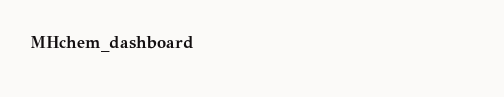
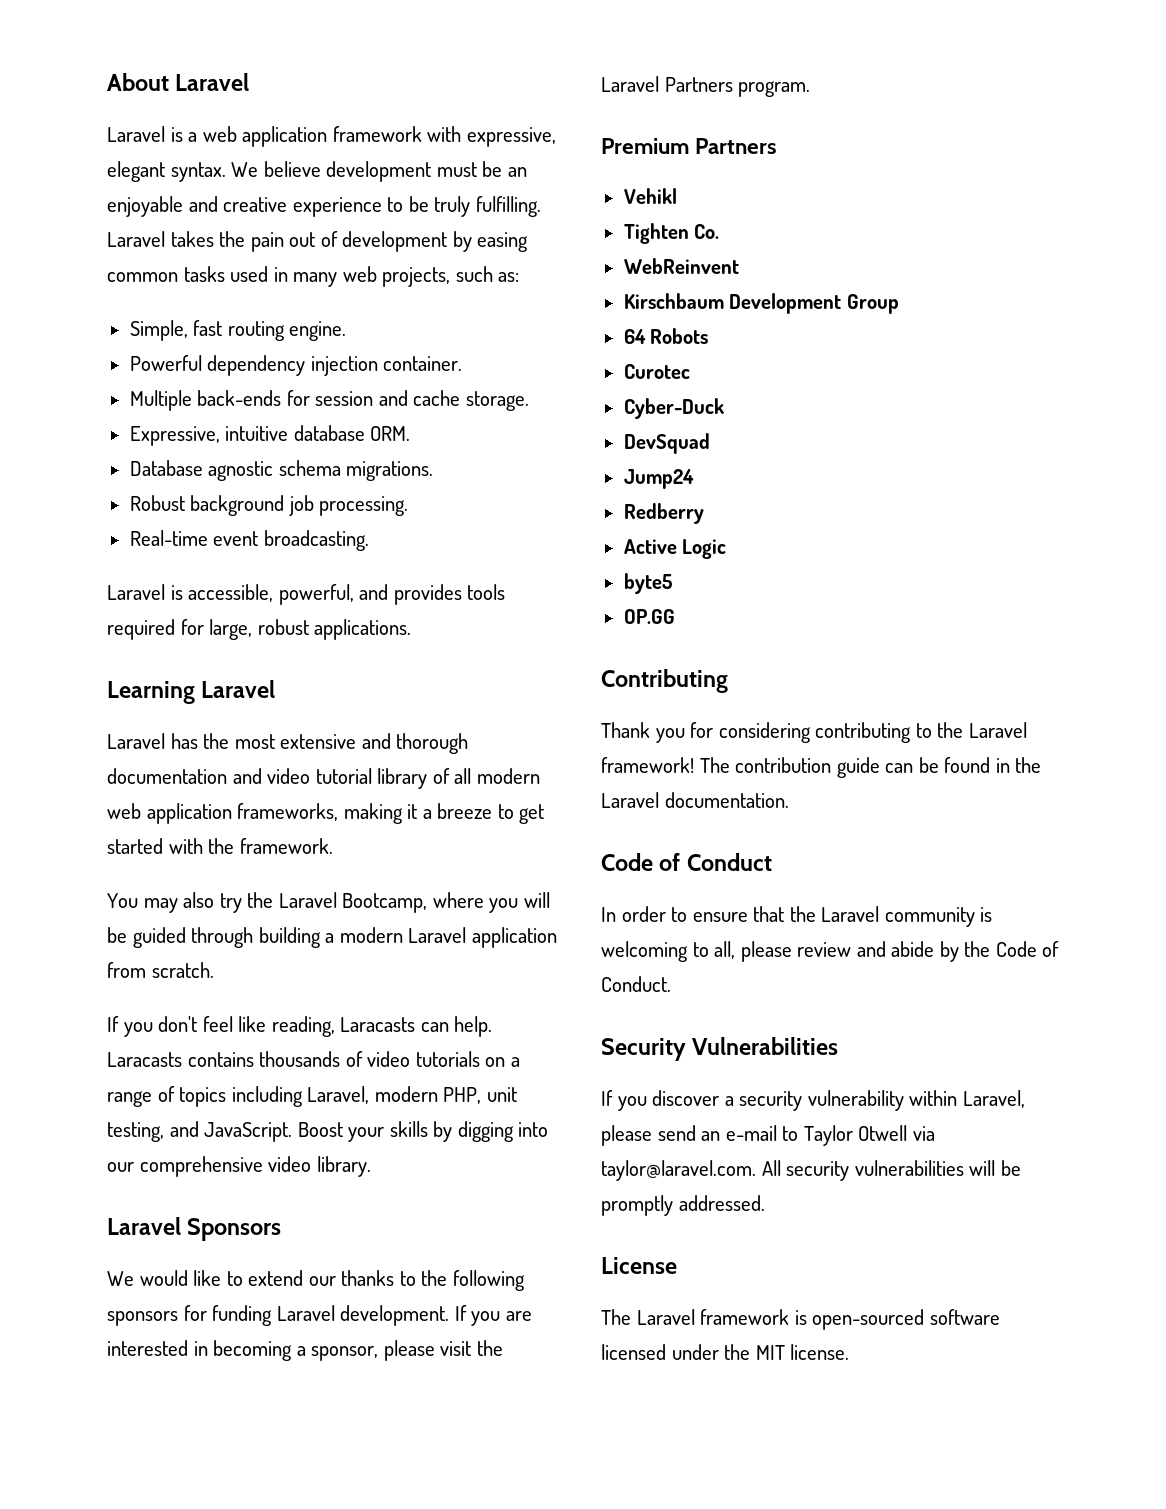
[30,36,194,52] MHchem_dashboard -> [107,73,250,91] [107,126,556,147] [107,161,527,182] [107,196,541,217] [107,231,529,252] [107,266,520,287] [129,320,347,341] [129,355,463,376] [129,390,529,411] [129,425,411,446] [129,460,434,481] [129,495,409,516] [129,530,369,551] [107,584,506,605] [107,619,412,640] [107,680,276,704] [107,733,469,754] [107,768,540,789] [107,803,545,824] [107,838,333,854] [107,892,550,913] [107,927,557,948] [107,962,214,978] [107,1016,493,1037] [107,1051,520,1067] [107,1086,517,1107] [107,1121,549,1142] [107,1156,371,1177] [107,1217,282,1241] [107,1270,525,1291] [107,1305,532,1326] [107,1340,503,1361] [601,76,811,97] [601,138,778,154] [623,188,677,204] [623,223,720,244] [623,258,739,274] [623,293,899,314] [623,328,709,344] [623,364,690,379] [623,398,724,419] [623,433,710,454] [623,469,694,489] [623,503,704,524] [623,539,727,559] [623,573,672,594] [623,609,675,624] [601,669,728,693] [601,722,1027,743] [601,757,1042,778] [601,792,789,808] [601,853,772,871] [601,906,993,927] [601,941,1060,962] [601,976,671,992] [601,1037,839,1061] [601,1090,1025,1111] [601,1125,935,1146] [601,1160,1021,1181] [601,1195,765,1216] [601,1257,677,1274] [601,1309,1000,1330] [601,1344,850,1360] About Laravel // Laravel is a web application framework with expressive, elegant syntax. We believe development must be an enjoyable and creative experience to be truly fulfilling. Laravel takes the pain out of development by easing common tasks used in many web projects, such as: // Simple, fast routing engine. // Powerful dependency injection container. // Multiple back-ends for session and cache storage. // Expressive, intuitive database ORM. // Database agnostic schema migrations. // Robust background job processing. // Real-time event broadcasting. // Laravel is accessible, powerful, and provides tools required for large, robust applications. // Learning Laravel // Laravel has the most extensive and thorough documentation and video tutorial library of all modern web application frameworks, making it a breeze to get started with the framework. // You may also try the Laravel Bootcamp, where you will be guided through building a modern Laravel application from scratch. // If you don't feel like reading, Laracasts can help. Laracasts contains thousands of video tutorials on a range of topics including Laravel, modern PHP, unit testing, and JavaScript. Boost your skills by digging into our comprehensive video library. // Laravel Sponsors // We would like to extend our thanks to the following sponsors for funding Laravel development. If you are interested in becoming a sponsor, please visit the Laravel Partners program. // Premium Partners // Vehikl // Tighten Co. // WebReinvent // Kirschbaum Development Group // 64 Robots // Curotec // Cyber-Duck // DevSquad // Jump24 // Redberry // Active Logic // byte5 // OP.GG // Contributing // Thank you for considering contributing to the Laravel framework! The contribution guide can be found in the Laravel documentation. // Code of Conduct // In order to ensure that the Laravel community is welcoming to all, please review and abide by the Code of Conduct. // Security Vulnerabilities // If you discover a security vulnerability within Laravel, please send an e-mail to Taylor Otwell via taylor@laravel.com. All security vulnerabilities will be promptly addressed. // License // The Laravel framework is open-sourced software licensed under the MIT license.

